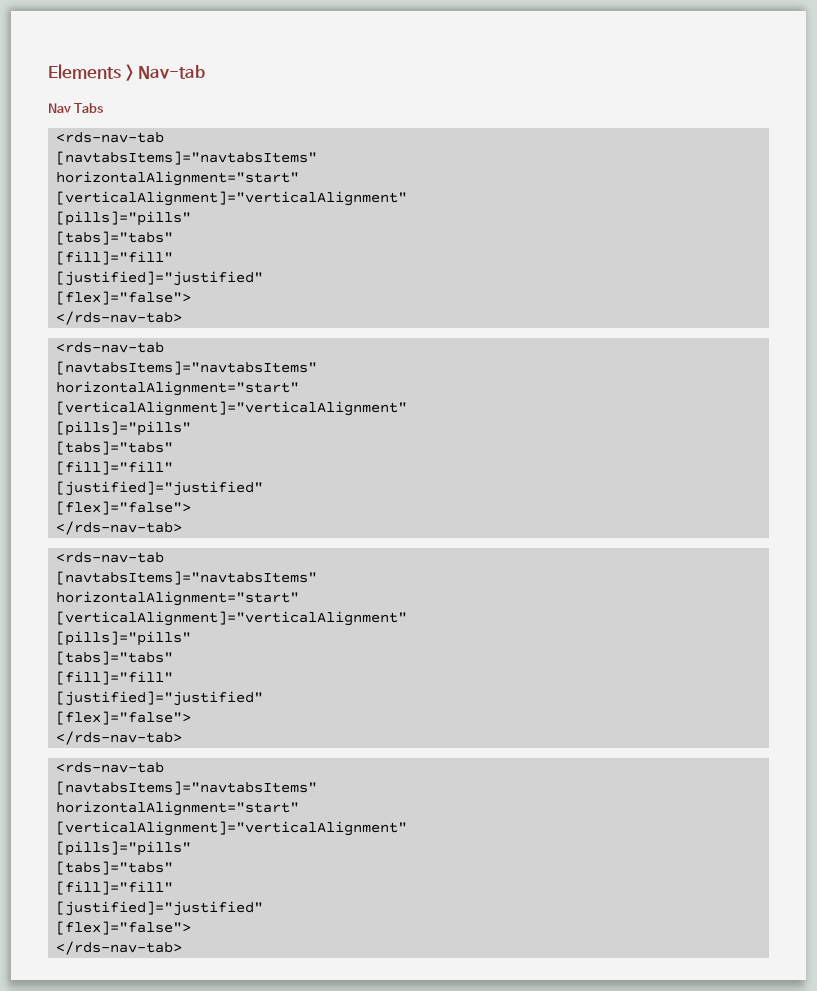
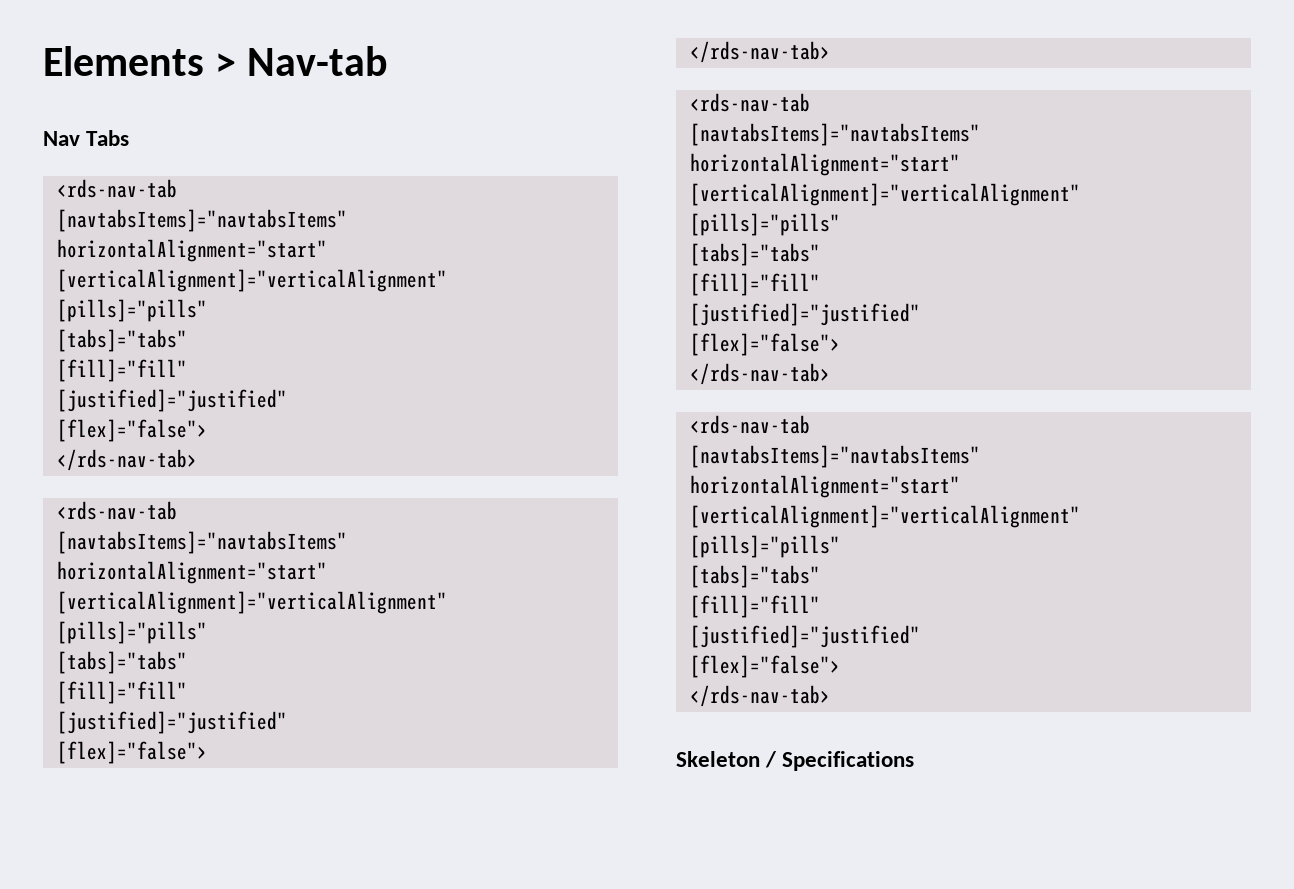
(182, 948) none -> [676,751,915,771] // Skeleton / Specifications

